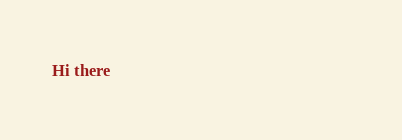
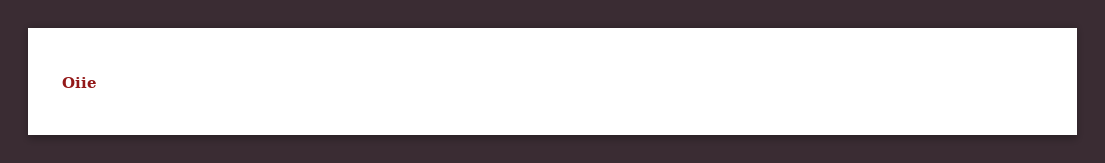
[52,64,111,76] Hi there -> [62,77,97,88] Oiie

